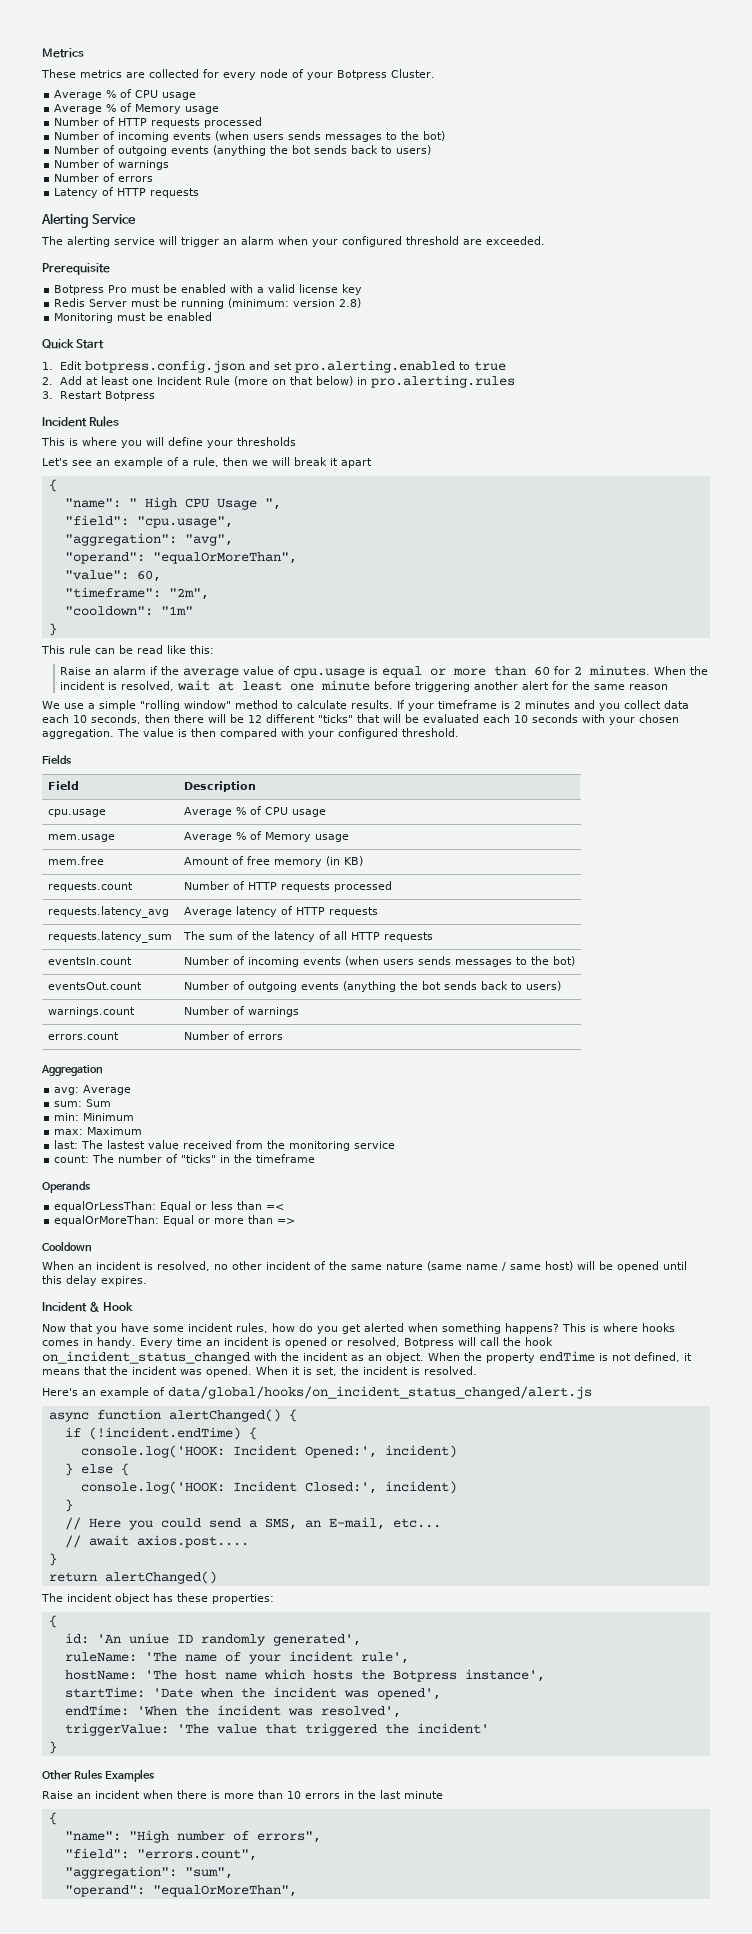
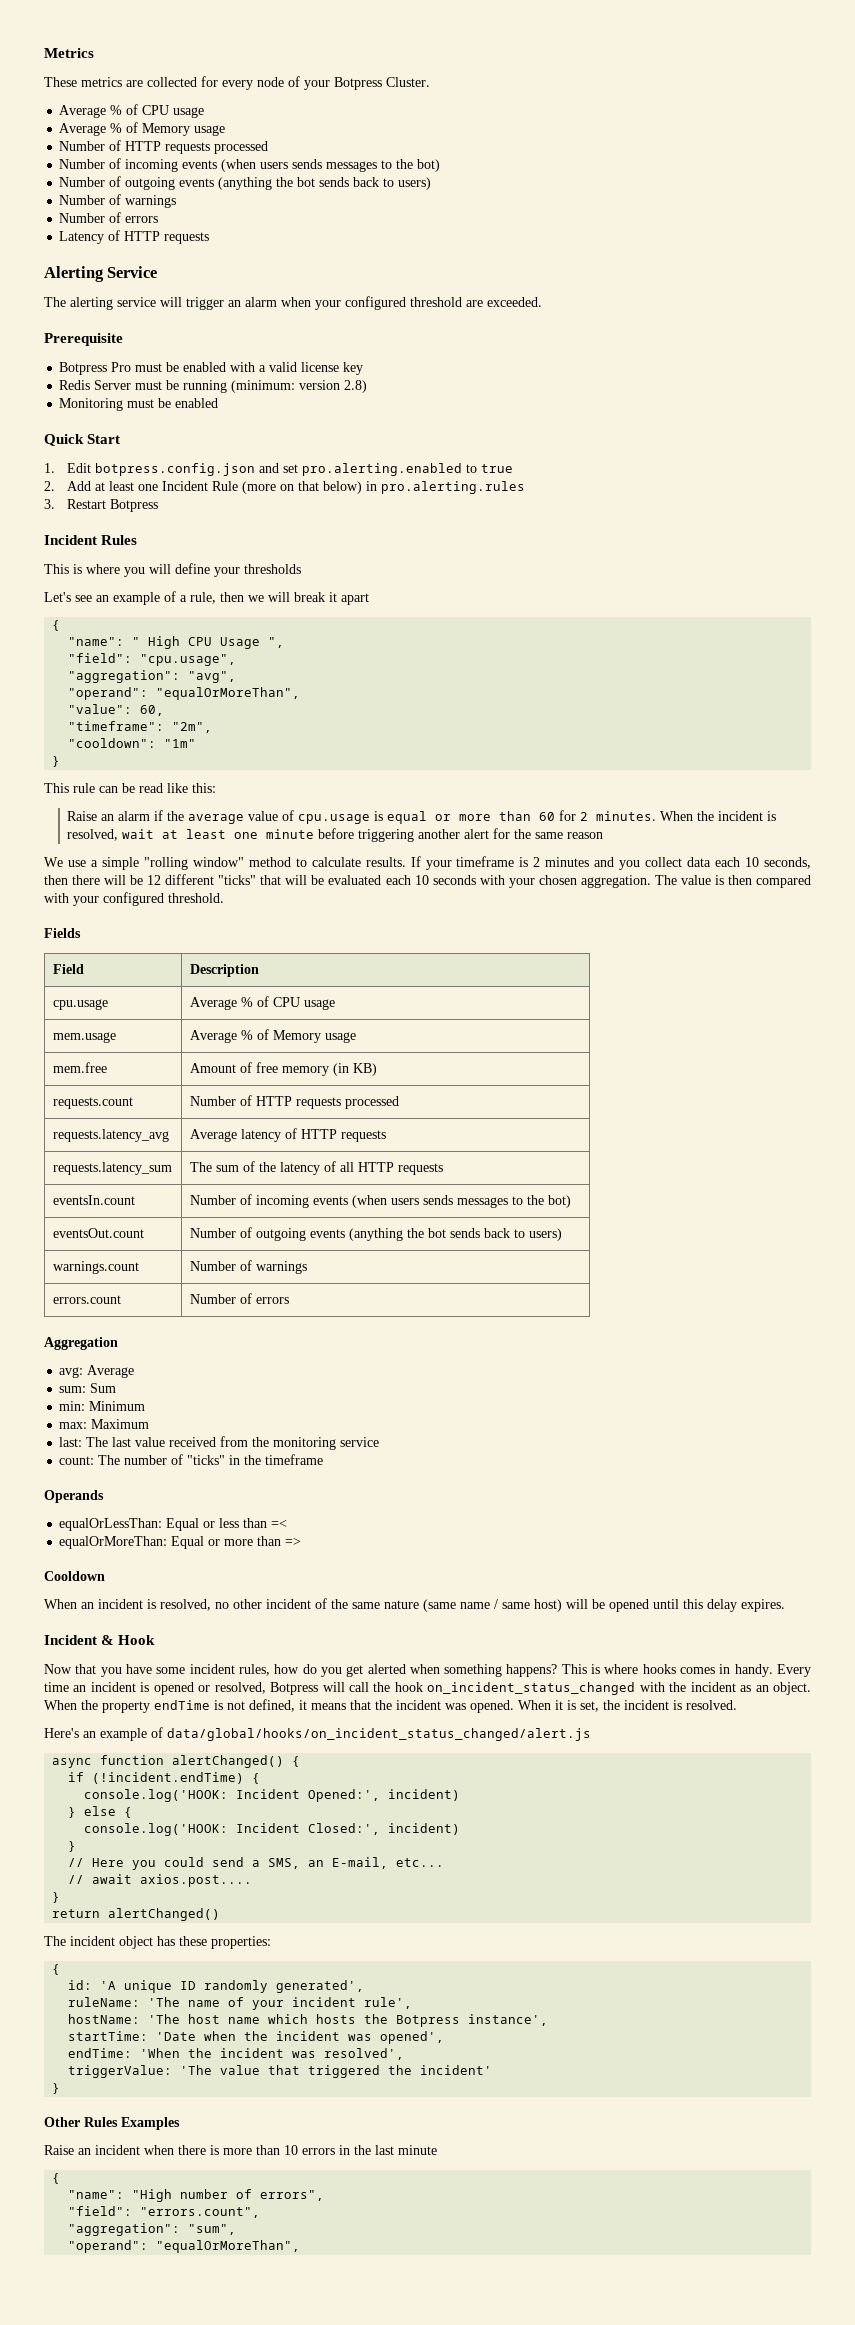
[107,1140,146,1149] lastest -> [112,1437,132,1447] last
[96,1633,169,1644] 'An uniue -> [100,1980,173,1993] 'A unique

